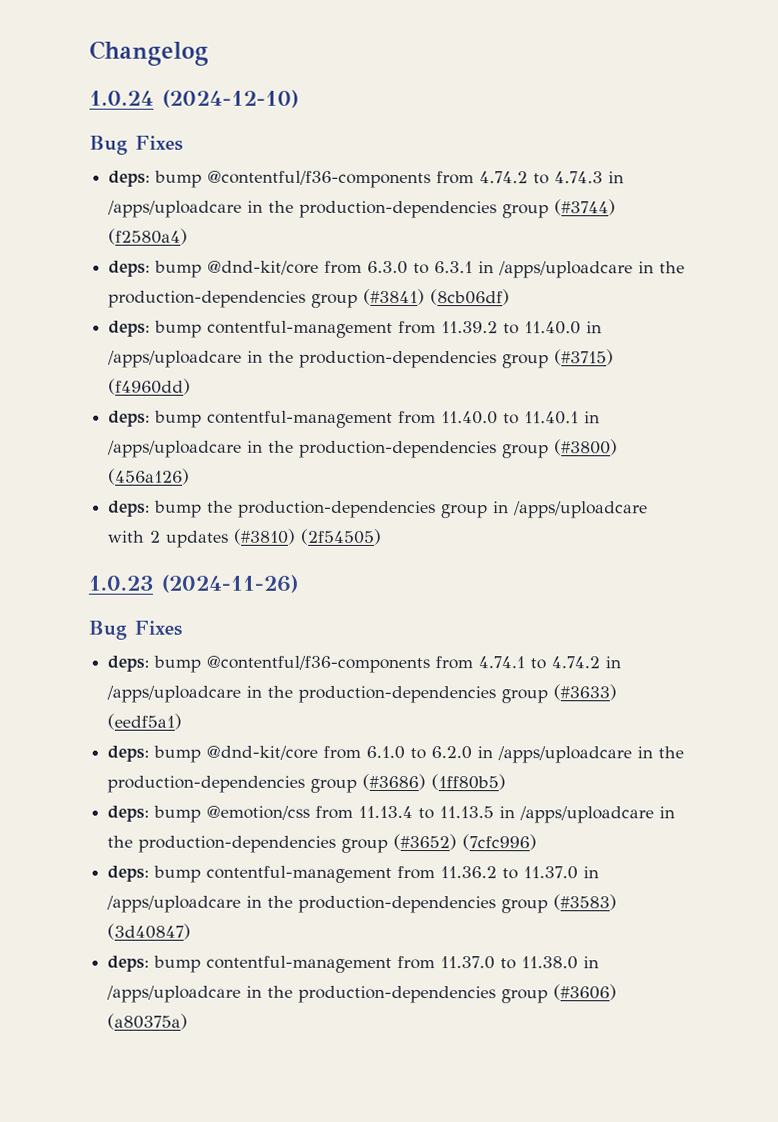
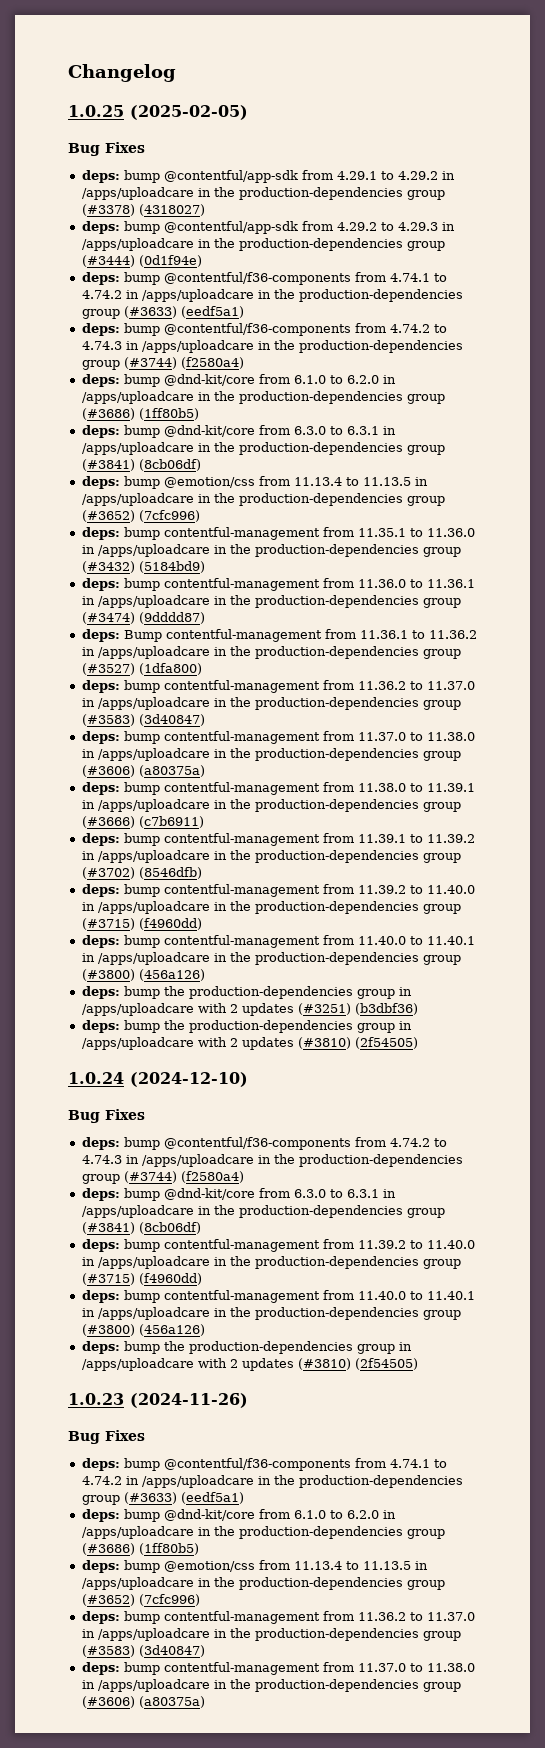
(209, 53) none -> [68,105,248,120] [68,142,145,156] [81,170,455,183] [81,187,445,200] [81,204,205,216] [81,221,455,234] [81,238,445,251] [81,255,202,267] [81,272,447,285] [81,289,463,302] [81,306,244,319] [81,323,447,336] [81,340,463,353] [81,357,244,370] [81,374,396,387] [81,391,445,404] [81,408,199,420] [81,425,396,438] [81,442,445,455] [81,459,201,471] [81,476,428,489] [81,493,445,506] [81,510,200,522] [81,527,475,540] [81,544,461,557] [81,561,205,573] [81,578,475,591] [81,595,461,608] [81,612,205,624] [81,629,477,642] [81,646,461,659] [81,663,202,675] [81,680,475,693] [81,697,461,710] [81,714,205,726] [81,731,475,744] [81,748,461,761] [81,765,205,777] [81,782,475,795] [81,799,461,812] [81,816,204,828] [81,833,475,846] [81,850,461,863] [81,867,202,879] [81,884,475,897] [81,901,461,914] [81,918,202,930] [81,935,475,948] [81,952,461,965] [81,969,205,981] [81,986,412,999] [81,1003,418,1016] [81,1020,412,1033] [81,1037,418,1050] // 1.0.25 (2025-02-05) // Bug Fixes // deps: bump @contentful/app-sdk from 4.29.1 to 4.29.2 in /apps/uploadcare in the production-dependencies group (#3378) (4318027) // deps: bump @contentful/app-sdk from 4.29.2 to 4.29.3 in /apps/uploadcare in the production-dependencies group (#3444) (0d1f94e) // deps: bump @contentful/f36-components from 4.74.1 to 4.74.2 in /apps/uploadcare in the production-dependencies group (#3633) (eedf5a1) // deps: bump @contentful/f36-components from 4.74.2 to 4.74.3 in /apps/uploadcare in the production-dependencies group (#3744) (f2580a4) // deps: bump @dnd-kit/core from 6.1.0 to 6.2.0 in /apps/uploadcare in the production-dependencies group (#3686) (1ff80b5) // deps: bump @dnd-kit/core from 6.3.0 to 6.3.1 in /apps/uploadcare in the production-dependencies group (#3841) (8cb06df) // deps: bump @emotion/css from 11.13.4 to 11.13.5 in /apps/uploadcare in the production-dependencies group (#3652) (7cfc996) // deps: bump contentful-management from 11.35.1 to 11.36.0 in /apps/uploadcare in the production-dependencies group (#3432) (5184bd9) // deps: bump contentful-management from 11.36.0 to 11.36.1 in /apps/uploadcare in the production-dependencies group (#3474) (9dddd87) // deps: Bump contentful-management from 11.36.1 to 11.36.2 in /apps/uploadcare in the production-dependencies group (#3527) (1dfa800) // deps: bump contentful-management from 11.36.2 to 11.37.0 in /apps/uploadcare in the production-dependencies group (#3583) (3d40847) // deps: bump contentful-management from 11.37.0 to 11.38.0 in /apps/uploadcare in the production-dependencies group (#3606) (a80375a) // deps: bump contentful-management from 11.38.0 to 11.39.1 in /apps/uploadcare in the production-dependencies group (#3666) (c7b6911) // deps: bump contentful-management from 11.39.1 to 11.39.2 in /apps/uploadcare in the production-dependencies group (#3702) (8546dfb) // deps: bump contentful-management from 11.39.2 to 11.40.0 in /apps/uploadcare in the production-dependencies group (#3715) (f4960dd) // deps: bump contentful-management from 11.40.0 to 11.40.1 in /apps/uploadcare in the production-dependencies group (#3800) (456a126) // deps: bump the production-dependencies group in /apps/uploadcare with 2 updates (#3251) (b3dbf36) // deps: bump the production-dependencies group in /apps/uploadcare with 2 updates (#3810) (2f54505)

